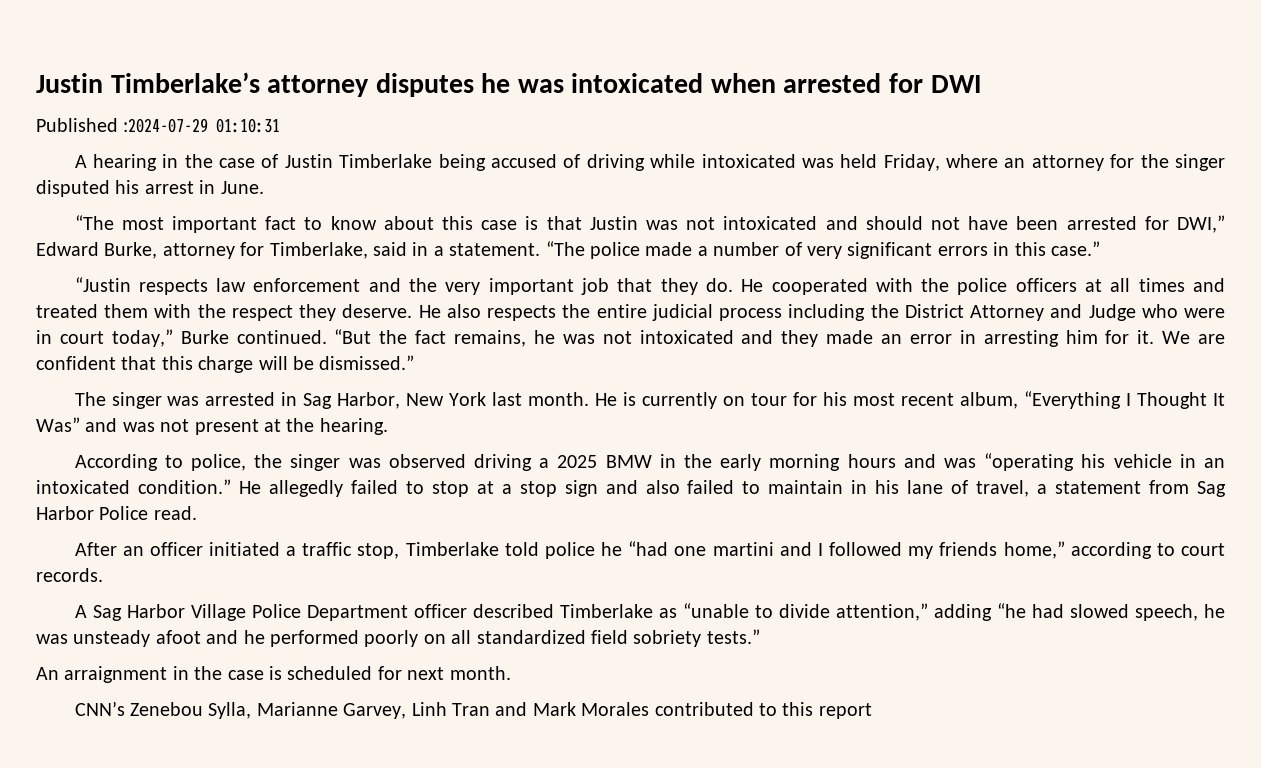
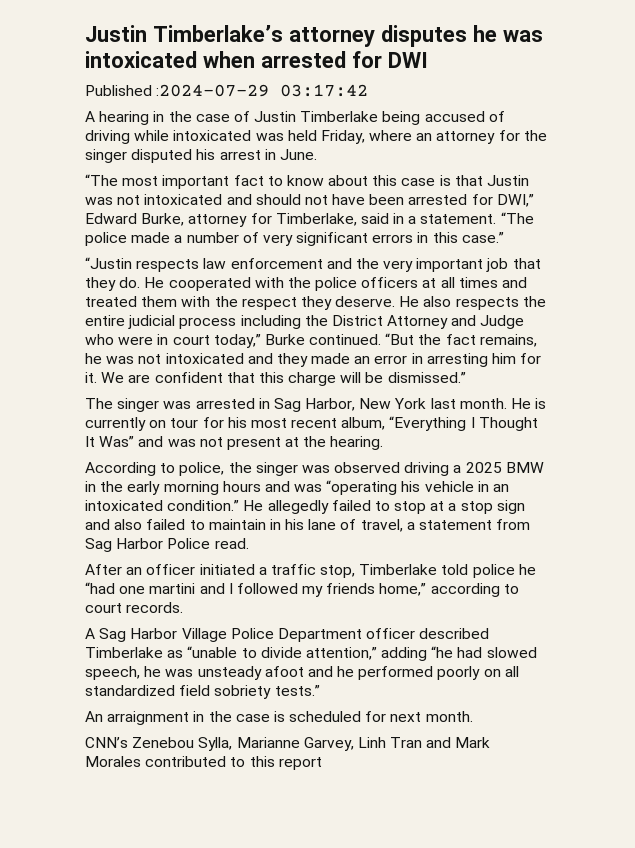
[216,118,281,133] 01:10:31 -> [280,84,369,97] 03:17:42

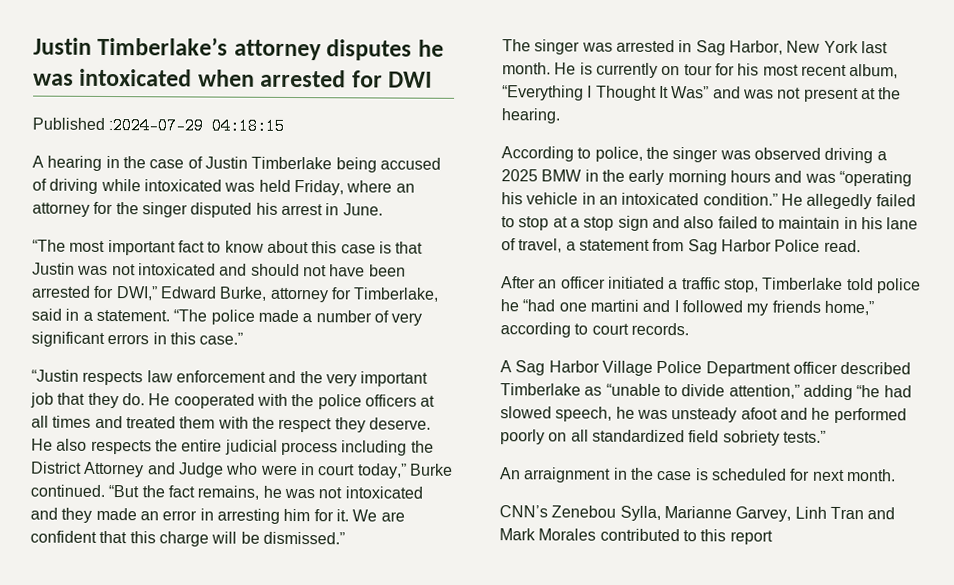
[280,84,369,97] 03:17:42 -> [211,117,286,135] 04:18:15

